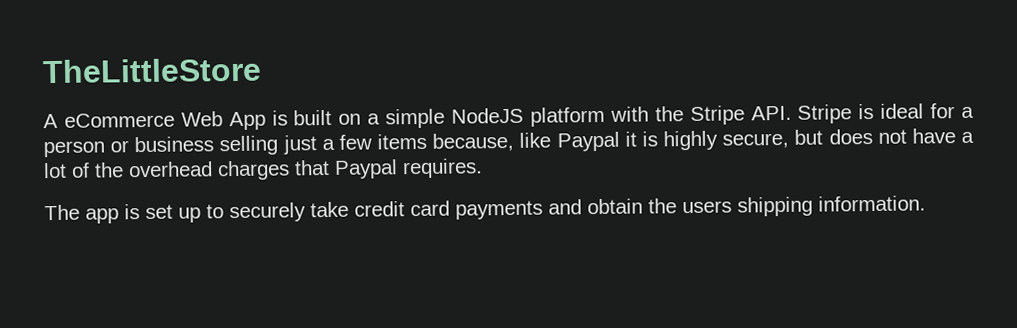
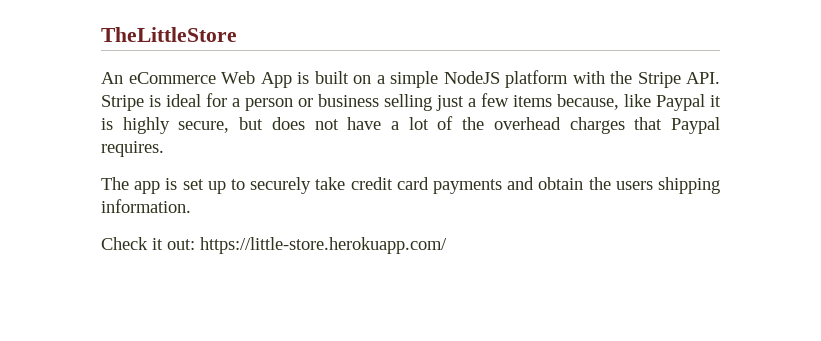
[43,113,58,129] A -> [101,72,123,84] An
(926, 203) none -> [101,237,447,254] // Check it out: https://little-store.herokuapp.com/

